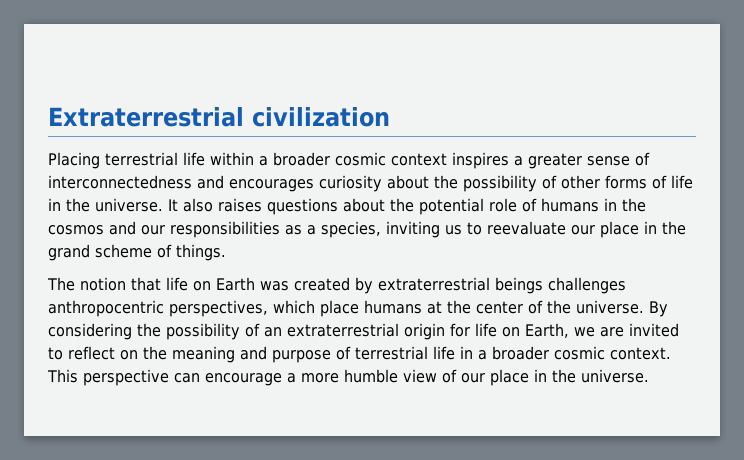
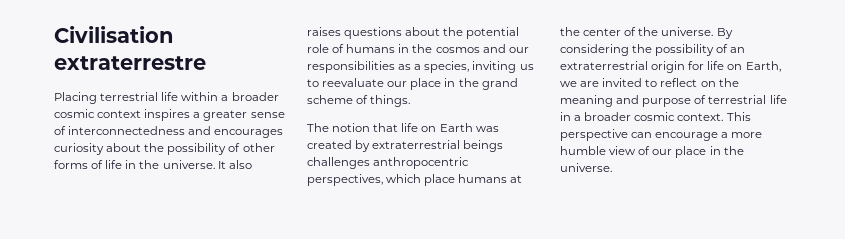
[48,107,390,127] Extraterrestrial civilization -> [54,26,174,43] [54,56,206,70] Civilisation extraterrestre

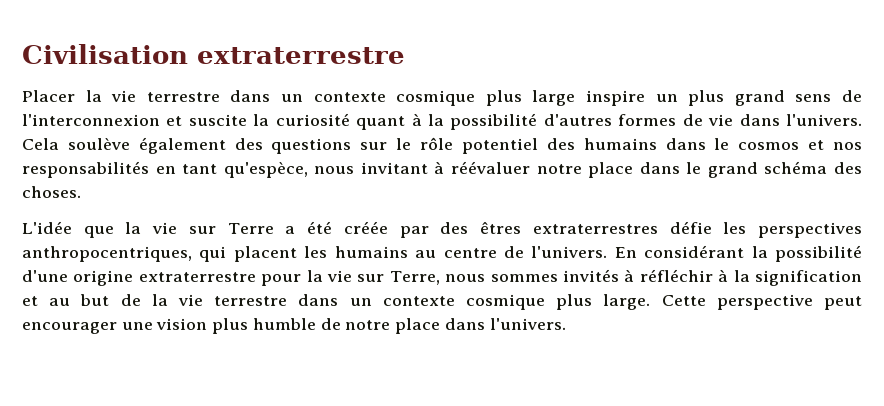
[54,92,279,104] [54,109,285,121] [54,126,284,138] [54,143,275,155] [54,160,252,169] [307,27,520,39] [307,44,529,53] [307,61,534,73] [307,78,518,90] [307,95,411,107] [307,123,499,132] [307,140,504,152] [307,157,470,169] [307,174,523,186] [560,27,733,39] [560,44,746,56] [560,61,781,73] [560,78,739,87] [560,95,787,107] [560,112,751,121] [560,129,763,141] [560,146,744,158] [560,163,612,172] Placing terrestrial life within a broader cosmic context inspires a greater sense of interconnectedness and encourages curiosity about the possibility of other forms of life in the universe. It also raises questions about the potential role of humans in the cosmos and our responsibilities as a species, inviting us to reevaluate our place in the grand scheme of things. // The notion that life on Earth was created by extraterrestrial beings challenges anthropocentric perspectives, which place humans at the center of the universe. By considering the possibility of an extraterrestrial origin for life on Earth, we are invited to reflect on the meaning and purpose of terrestrial life in a broader cosmic context. This perspective can encourage a more humble view of our place in the universe. -> [22,90,863,106] [22,113,863,130] [22,137,863,154] [22,161,862,178] [22,186,81,198] [22,221,862,238] [22,245,862,262] [22,269,862,286] [22,294,863,310] [22,318,566,334] Placer la vie terrestre dans un contexte cosmique plus large inspire un plus grand sens de l'interconnexion et suscite la curiosité quant à la possibilité d'autres formes de vie dans l'univers. Cela soulève également des questions sur le rôle potentiel des humains dans le cosmos et nos responsabilités en tant qu'espèce, nous invitant à réévaluer notre place dans le grand schéma des choses. // L'idée que la vie sur Terre a été créée par des êtres extraterrestres défie les perspectives anthropocentriques, qui placent les humains au centre de l'univers. En considérant la possibilité d'une origine extraterrestre pour la vie sur Terre, nous sommes invités à réfléchir à la signification et au but de la vie terrestre dans un contexte cosmique plus large. Cette perspective peut encourager une vision plus humble de notre place dans l'univers.

